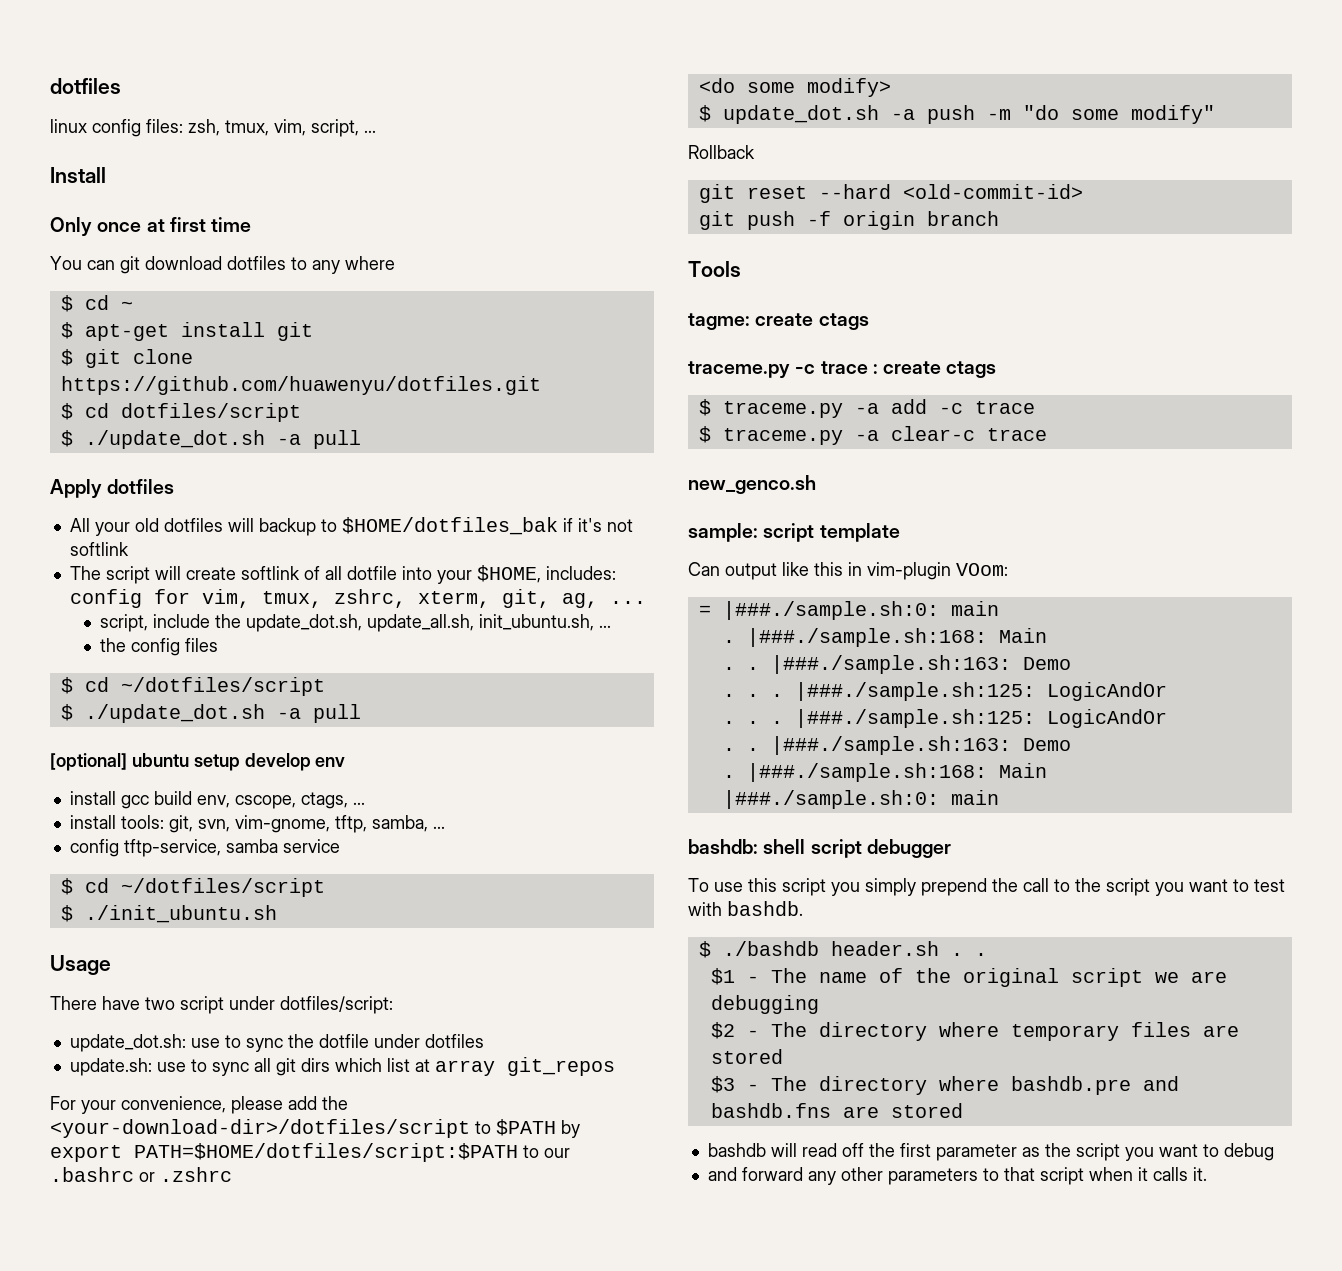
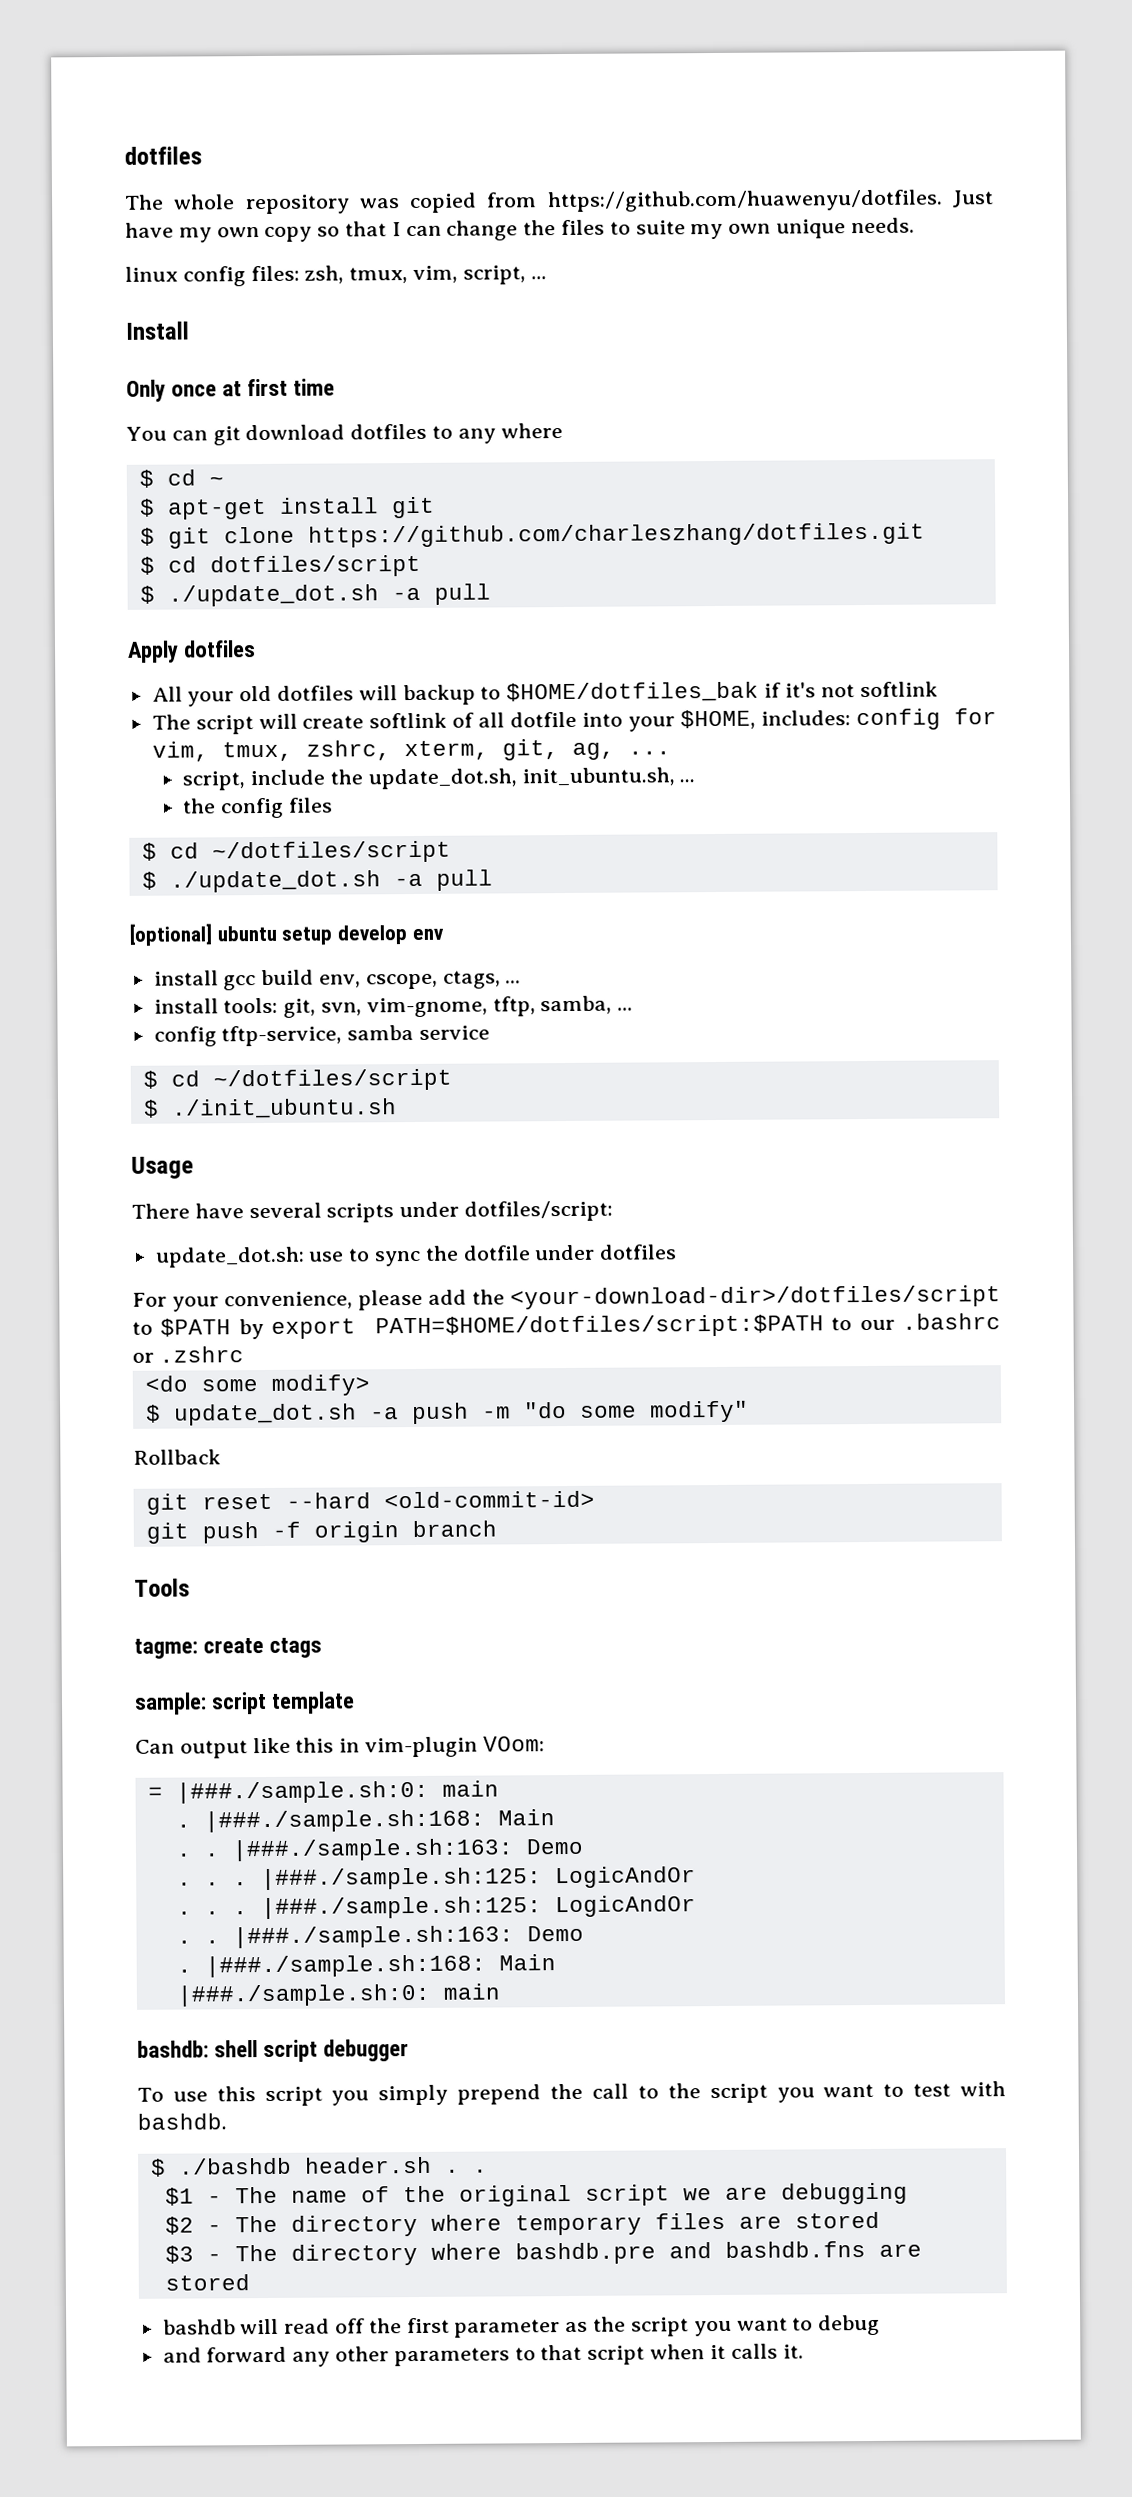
[50,78,121,94] dotfiles -> [124,146,202,165] [125,189,995,215] [125,217,915,243] dotfiles // The whole repository was copied from https://github.com/huawenyu/dotfiles. Just have my own copy so that I can change the files to suite my own unique needs.
[60,376,541,395] https://github.com/huawenyu/dotfiles.git -> [307,522,925,548] https://github.com/charleszhang/dotfiles.git
[367,614,475,632] update_all.sh, -> (517, 779) none
[145,996,224,1014] two script -> [248,1202,395,1223] several scripts
[69,1057,615,1076] // update.sh: use to sync all git dirs which list at array git_repos -> (678, 1252) none
[688,361,997,378] [698,399,1035,418] [698,426,1047,445] [688,475,816,494] // traceme.py -c trace : create ctags // $ traceme.py -a add -c trace // $ traceme.py -a clear-c trace // new_genco.sh -> (323, 1647) none

